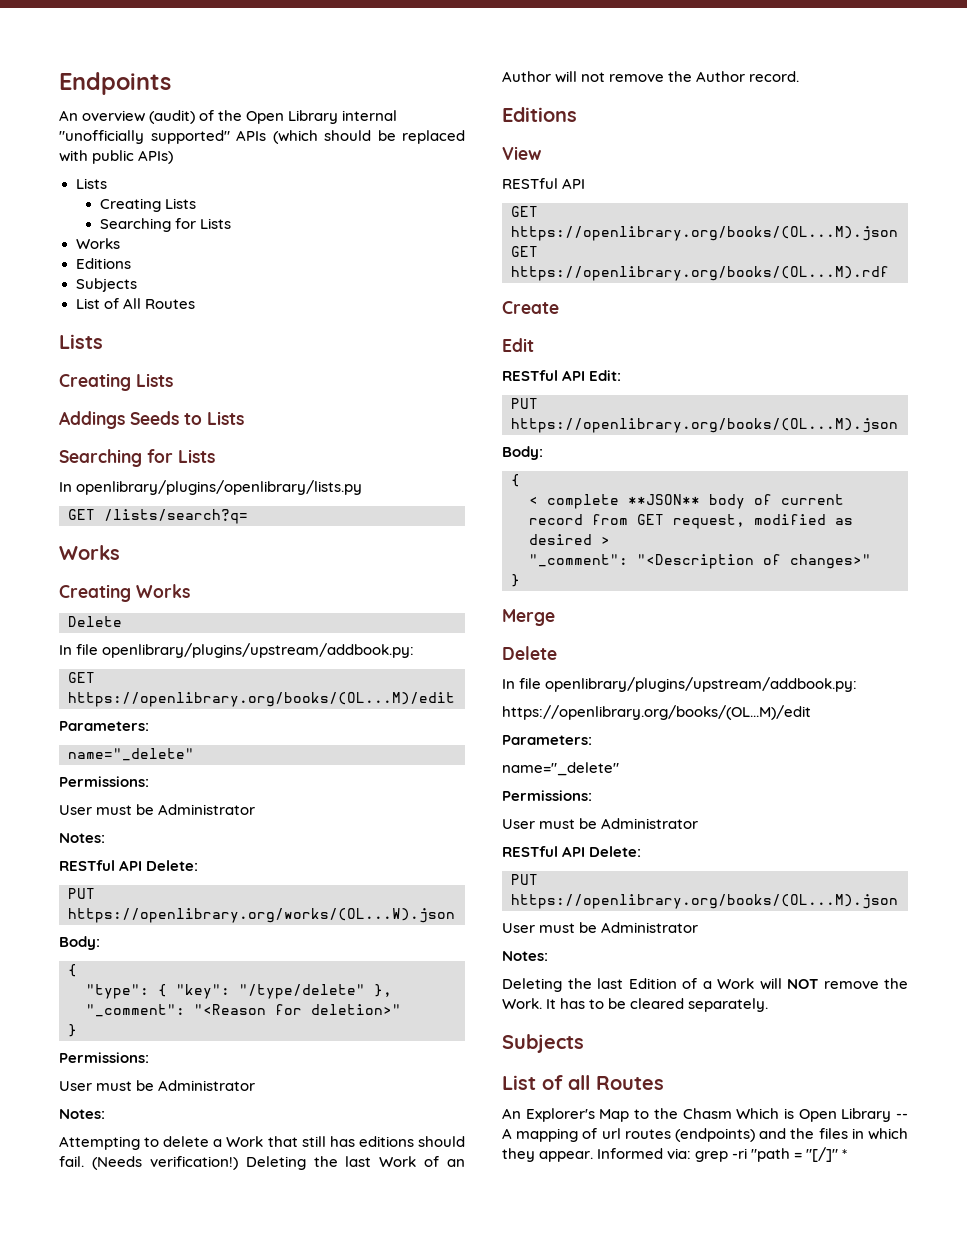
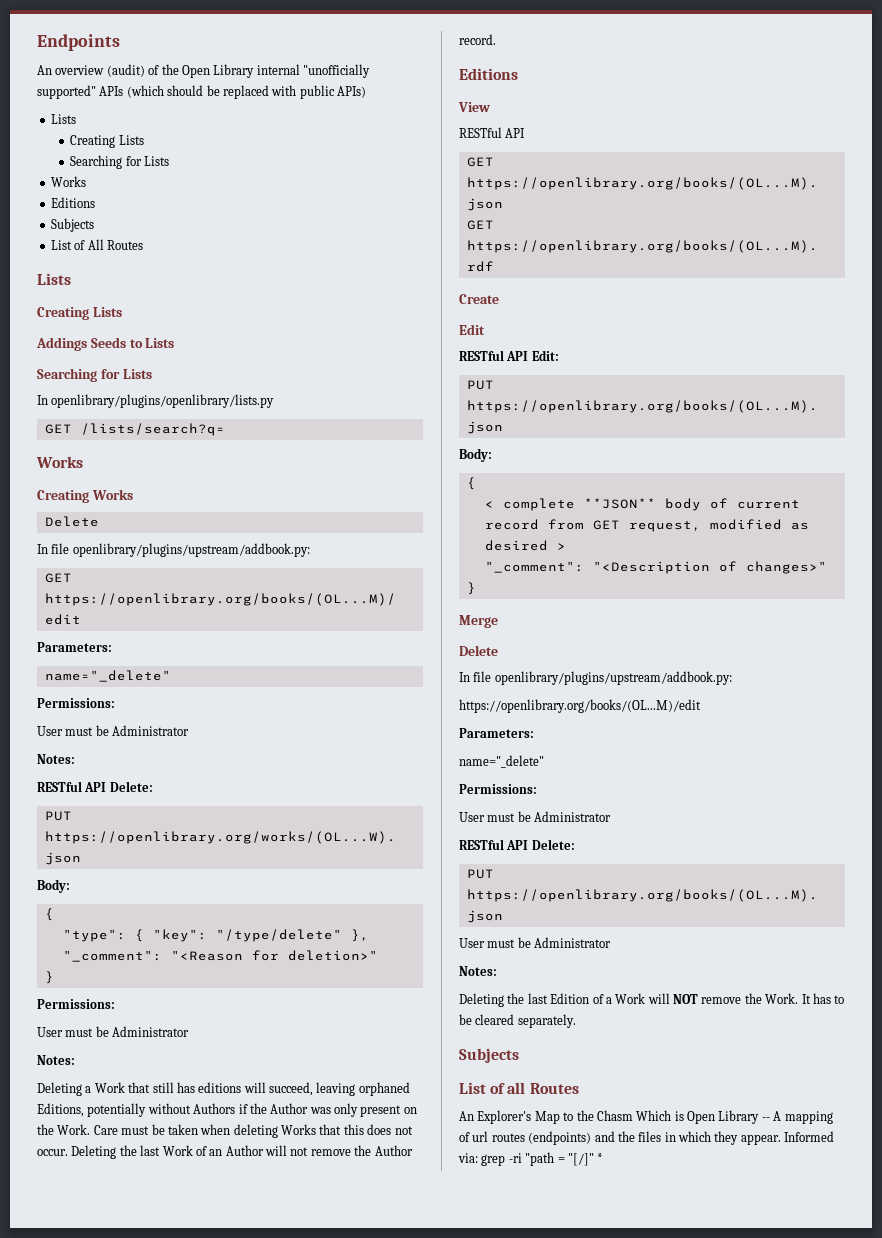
[59,1136,210,1150] Attempting to delete -> [37,1082,82,1096] Deleting
[417,1136,465,1147] [59,1156,238,1170] should fail. (Needs verification!) -> [243,1082,410,1096] [37,1103,417,1117] [37,1124,413,1138] [37,1149,68,1156] will succeed, leaving orphaned Editions, potentially without Authors if the Author was only present on the Work. Care must be taken when deleting Works that this does not occur.

